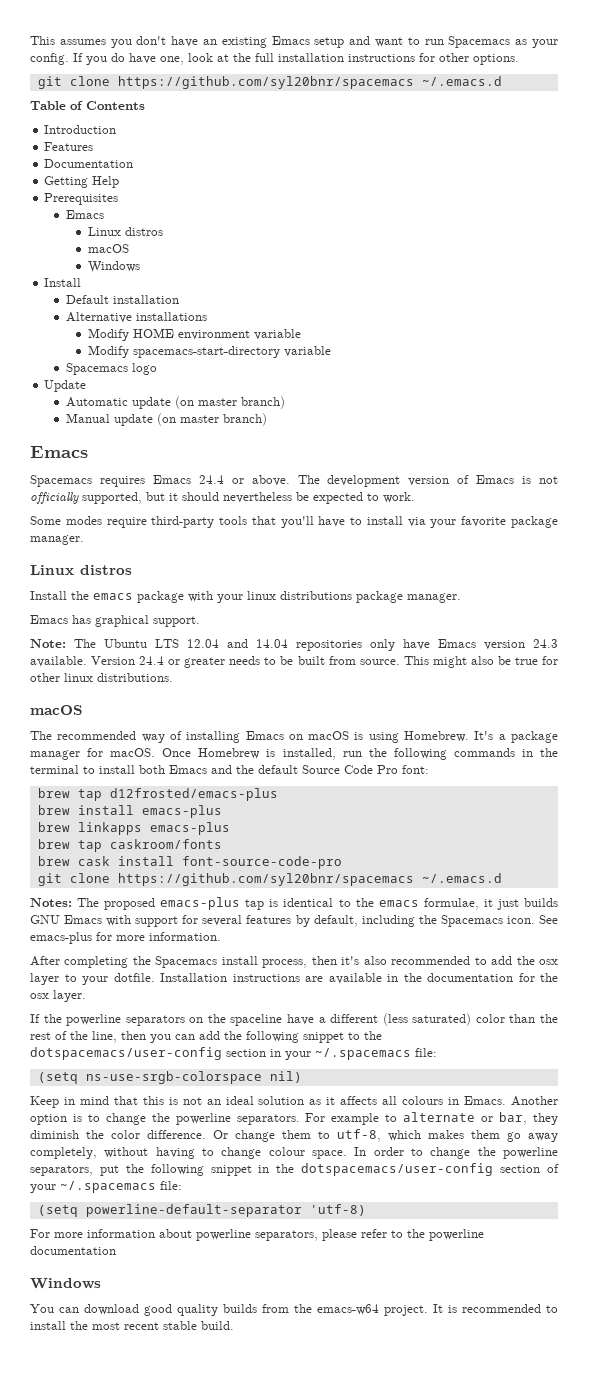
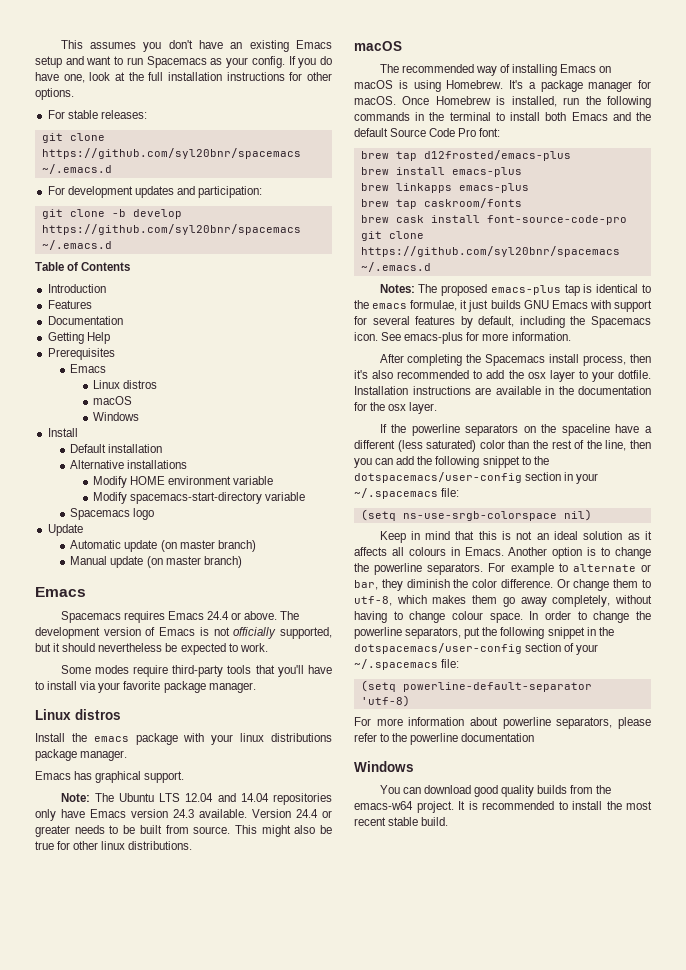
[37,76,502,89] // git clone https://github.com/syl20bnr/spacemacs ~/.emacs.d -> [47,110,147,119] [41,133,105,143] [41,148,301,159] [41,164,112,174] [47,186,263,198] [41,209,182,219] [41,224,301,235] [41,240,112,250] // For stable releases: // git clone https://github.com/syl20bnr/spacemacs ~/.emacs.d // For development updates and participation: // git clone -b develop https://github.com/syl20bnr/spacemacs ~/.emacs.d

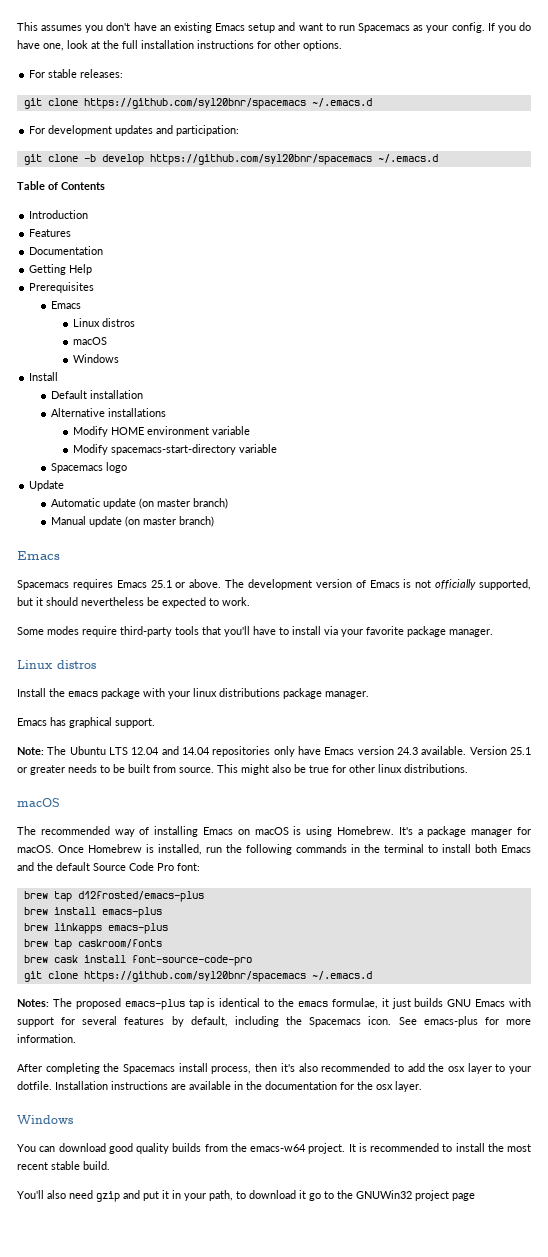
[206,611,229,620] 24.4 -> [150,580,172,588] 25.1
[296,809,318,818] 24.4 -> [509,747,531,755] 25.1
[379,424,652,436] [354,440,651,452] [354,456,549,468] [354,472,599,484] [354,488,460,499] [360,509,592,521] [379,531,652,543] [354,547,651,559] [354,563,651,575] [354,579,651,591] [354,595,652,607] [354,611,651,623] [354,627,614,639] [354,643,599,655] [354,659,460,670] [360,680,592,692] [360,695,410,707] [354,717,651,729] [354,733,535,745] // If the powerline separators on the spaceline have a different (less saturated) color than the rest of the line, then you can add the following snippet to the dotspacemacs/user-config section in your ~/.spacemacs file: // (setq ns-use-srgb-colorspace nil) // Keep in mind that this is not an ideal solution as it affects all colours in Emacs. Another option is to change the powerline separators. For example to alternate or bar, they diminish the color difference. Or change them to utf-8, which makes them go away completely, without having to change colour space. In order to change the powerline separators, put the following snippet in the dotspacemacs/user-config section of your ~/.spacemacs file: // (setq powerline-default-separator 'utf-8) // For more information about powerline separators, please refer to the powerline documentation -> (422, 1086) none
(449, 821) none -> [17,1190,475,1202] // You'll also need gzip and put it in your path, to download it go to the GNUWin32 project page

